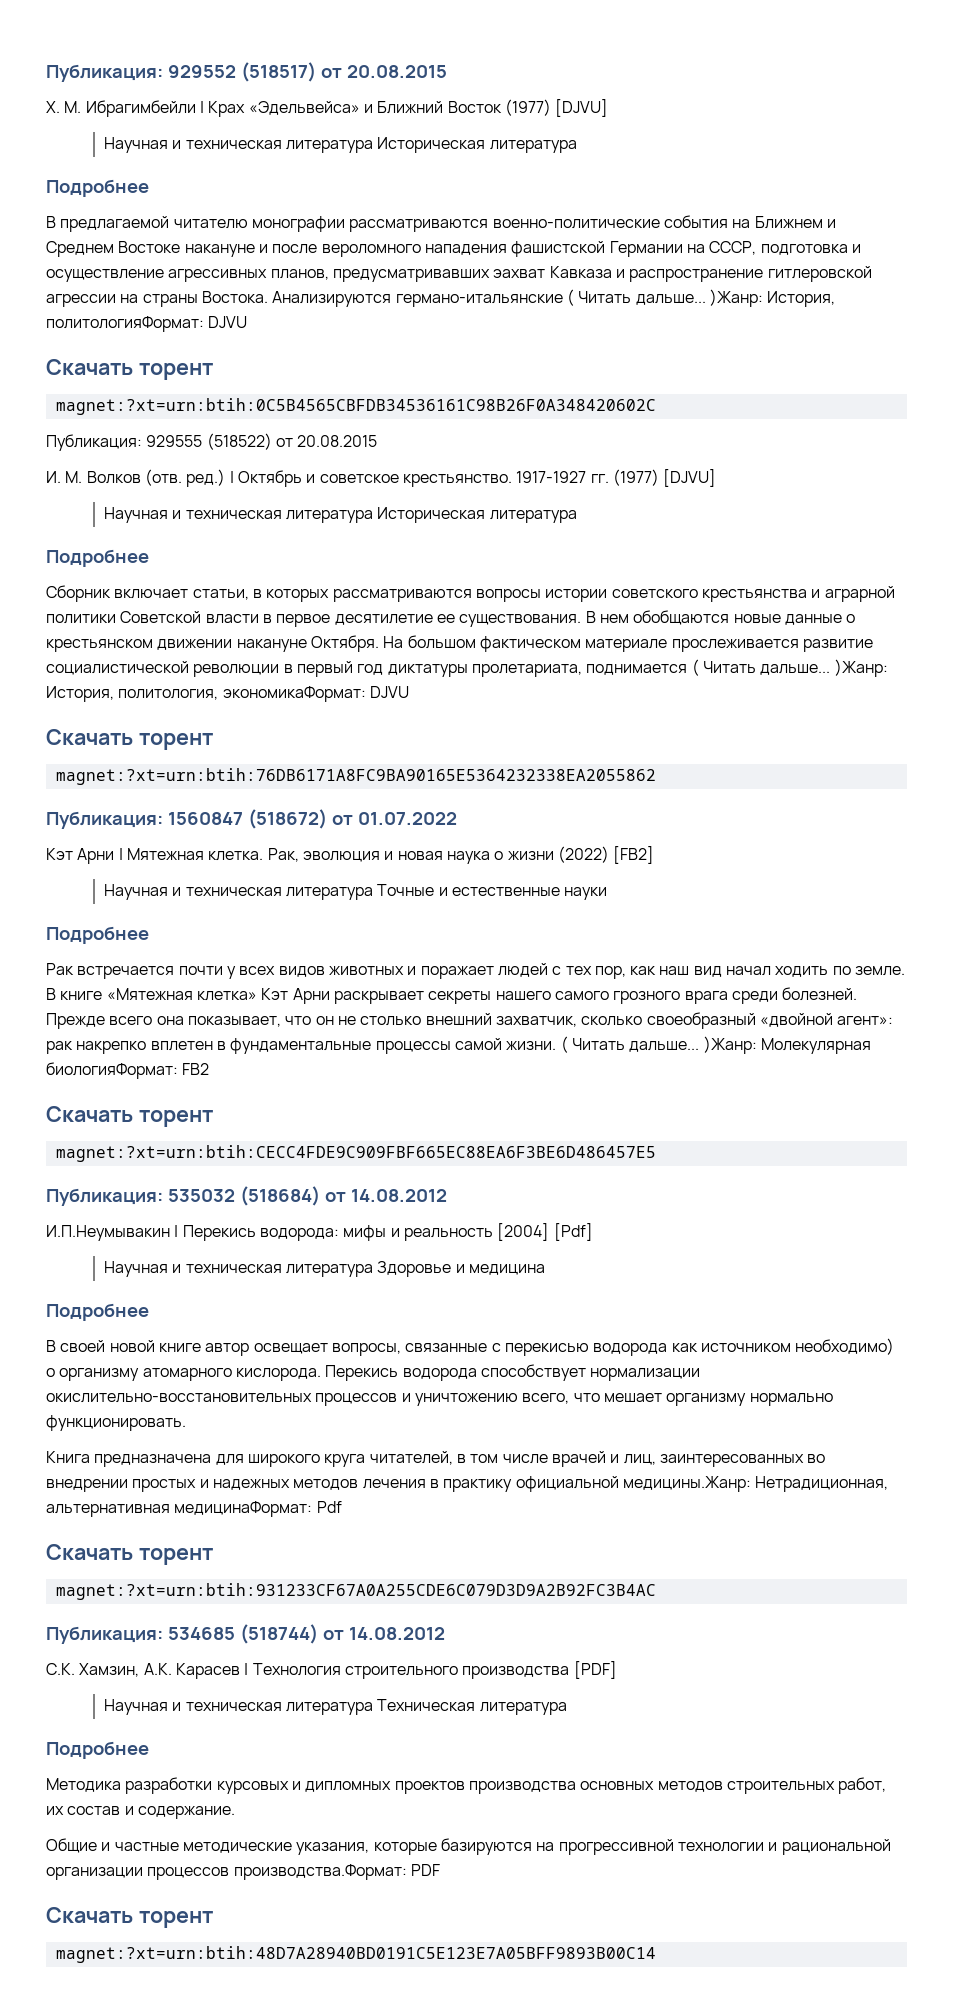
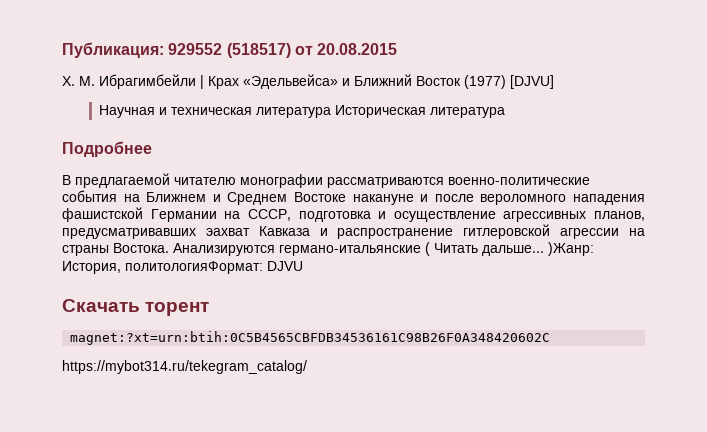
[46,433,378,451] [46,469,717,487] [104,507,577,523] [46,549,149,567] [46,585,895,602] [46,610,856,627] [46,635,873,652] [46,659,888,677] [46,686,409,702] [46,729,213,750] [55,768,656,785] [46,809,457,829] [46,846,655,864] [104,884,608,900] [46,926,149,944] [46,963,906,979] [46,987,858,1004] [46,1012,894,1029] [46,1036,871,1054] [46,1062,210,1079] [46,1106,213,1127] [55,1145,656,1162] [46,1186,447,1206] [46,1223,593,1241] [104,1261,545,1277] [46,1303,149,1321] [46,1338,895,1356] [46,1364,701,1381] [46,1393,833,1406] [46,1415,186,1431] [46,1451,826,1467] [46,1476,889,1492] [46,1501,342,1517] [46,1544,213,1565] [55,1583,656,1600] [46,1624,445,1644] [46,1661,617,1679] [104,1699,567,1715] [46,1741,149,1759] [46,1777,887,1794] [46,1806,235,1819] [46,1838,891,1855] [46,1864,440,1880] [46,1907,213,1928] [55,1946,656,1963] Публикация: 929555 (518522) от 20.08.2015 // И. М. Волков (отв. ред.) | Октябрь и советское крестьянство. 1917-1927 гг. (1977) [DJVU] // Научная и техническая литература Историческая литература // Подробнее // Сборник включает статьи, в которых рассматриваются вопросы истории советского крестьянства и аграрной политики Советской власти в первое десятилетие ее существования. В нем обобщаются новые данные о крестьянском движении накануне Октября. На большом фактическом материале прослеживается развитие социалистической революции в первый год диктатуры пролетариата, поднимается ( Читать дальше... )Жанр: История, политология, экономикаФормат: DJVU // Скачать торент // magnet:?xt=urn:btih:76DB6171A8FC9BA90165E5364232338EA2055862 // Публикация: 1560847 (518672) от 01.07.2022 // Кэт Арни | Мятежная клетка. Рак, эволюция и новая наука о жизни (2022) [FB2] // Научная и техническая литература Точные и естественные науки // Подробнее // Рак встречается почти у всех видов животных и поражает людей с тех пор, как наш вид начал ходить по земле. В книге «Мятежная клетка» Кэт Арни раскрывает секреты нашего самого грозного врага среди болезней. Прежде всего она показывает, что он не столько внешний захватчик, сколько своеобразный «двойной агент»: рак накрепко вплетен в фундаментальные процессы самой жизни. ( Читать дальше... )Жанр: Молекулярная биологияФормат: FB2 // Скачать торент // magnet:?xt=urn:btih:CECC4FDE9C909FBF665EC88EA6F3BE6D486457E5 // Публикация: 535032 (518684) от 14.08.2012 // И.П.Неумывакин | Перекись водорода: мифы и реальность [2004] [Pdf] // Научная и техническая литература Здоровье и медицина // Подробнее // В своей новой книге автор освещает вопросы, связанные с перекисью водорода как источником необходимо) о организму атомарного кислорода. Перекись водорода способствует нормализации окислительно-восстановительных процессов и уничтожению всего, что мешает организму нормально функционировать. // Книга предназначена для широкого круга читателей, в том числе врачей и лиц, заинтересованных во внедрении простых и надежных методов лечения в практику официальной медицины.Жанр: Нетрадиционная, альтернативная медицинаФормат: Pdf // Скачать торент // magnet:?xt=urn:btih:931233CF67A0A255CDE6C079D3D9A2B92FC3B4AC // Публикация: 534685 (518744) от 14.08.2012 // С.К. Хамзин, А.К. Карасев | Технология строительного производства [PDF] // Научная и техническая литература Техническая литература // Подробнее // Методика разработки курсовых и дипломных проектов производства основных методов строительных работ, их состав и содержание. // Общие и частные методические указания, которые базируются на прогрессивной технологии и рациональной организации процессов производства.Формат: PDF // Скачать торент // magnet:?xt=urn:btih:48D7A28940BD0191C5E123E7A05BFF9893B00C14 -> [62,360,307,374] https://mybot314.ru/tekegram_catalog/

